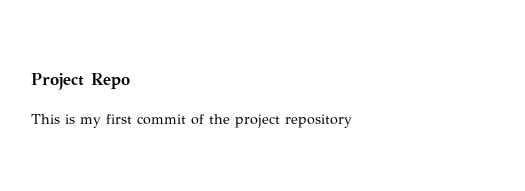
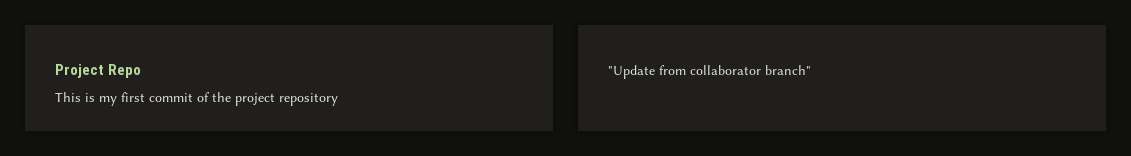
(352, 121) none -> [608,65,811,79] // "Update from collaborator branch"

